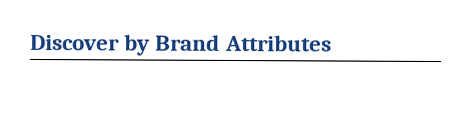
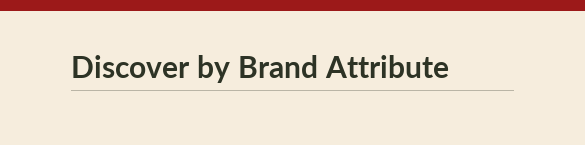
[224,34,332,52] Attributes -> [325,55,450,78] Attribute

